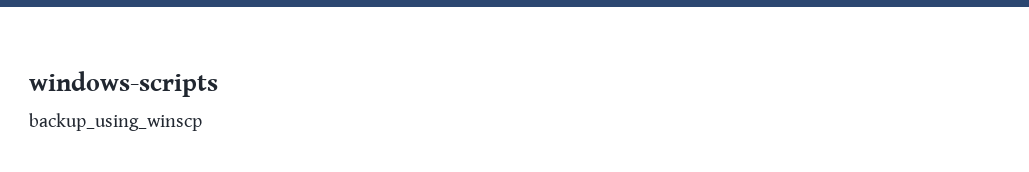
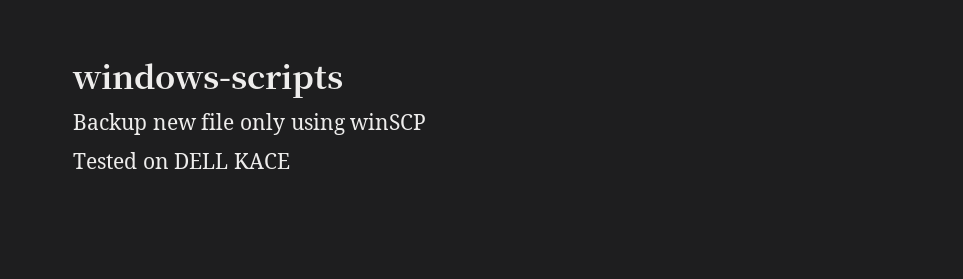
[29,113,202,131] backup_using_winscp -> [73,113,427,135] [73,152,291,169] Backup new file only using winSCP // Tested on DELL KACE

